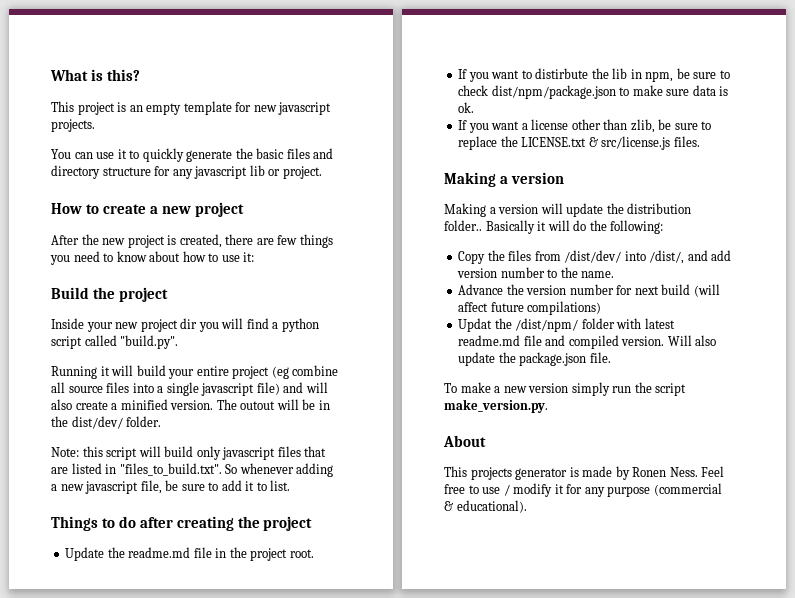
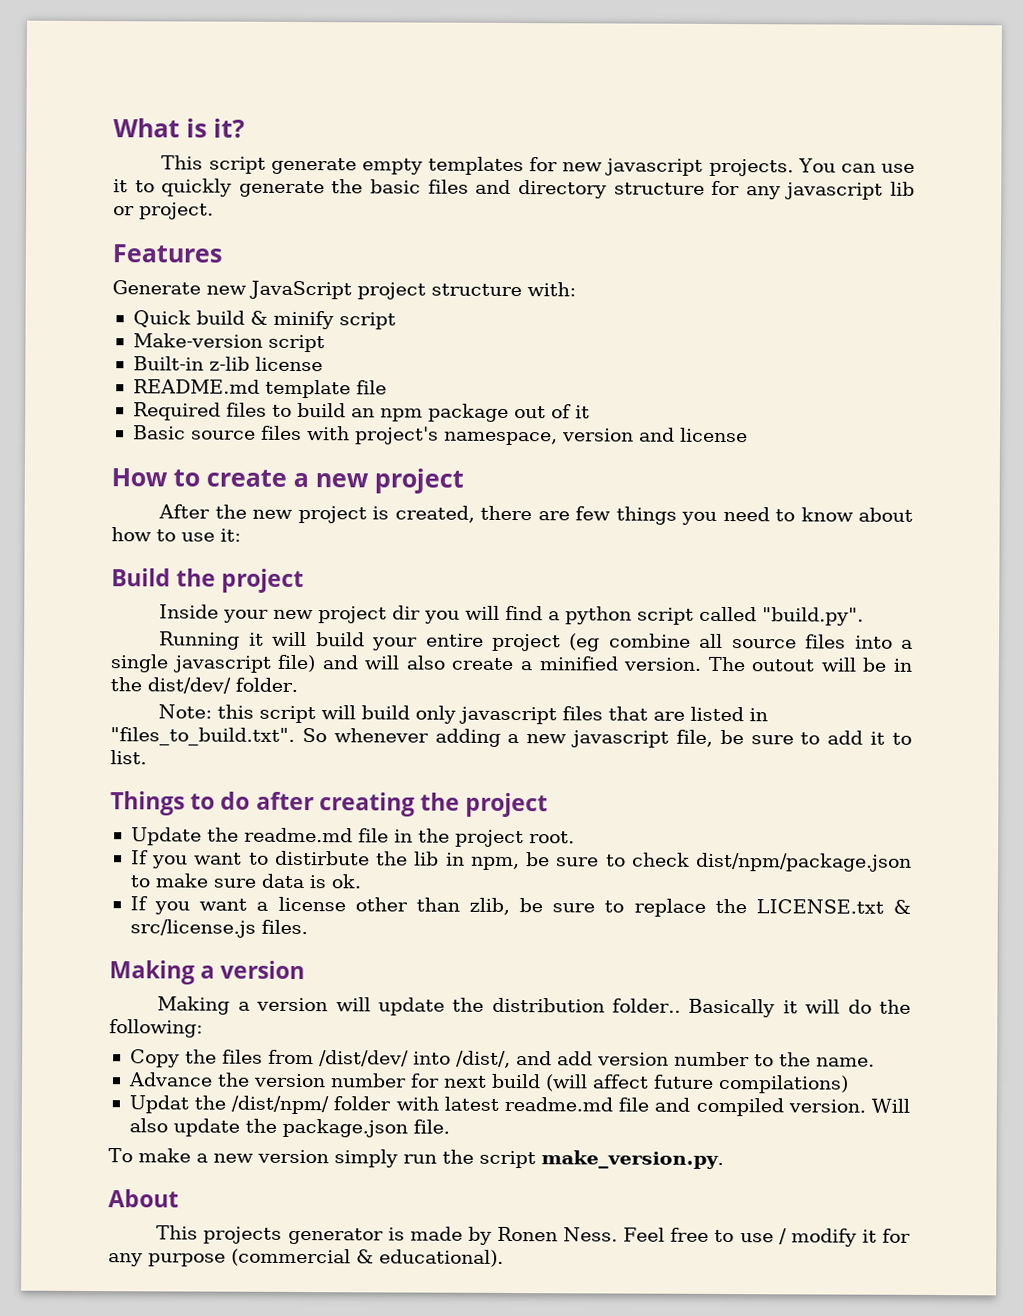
[107,69,141,81] [51,101,232,115] this? // This project is an empty template -> [213,118,245,138] [161,155,524,176] it? // This script generate empty templates
(95, 125) // -> (794, 167) none
(322, 172) none -> [112,244,222,263] [112,280,576,300] [132,310,396,330] [132,333,325,353] [132,356,323,372] [132,379,387,399] [132,402,590,422] [132,425,748,446] // Features // Generate new JavaScript project structure with: // Quick build & minify script // Make-version script // Built-in z-lib license // README.md template file // Required files to build an npm package out of it // Basic source files with project's namespace, version and license

